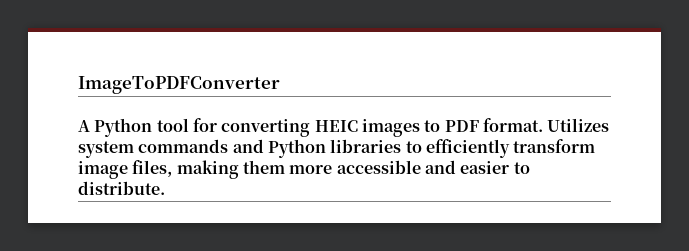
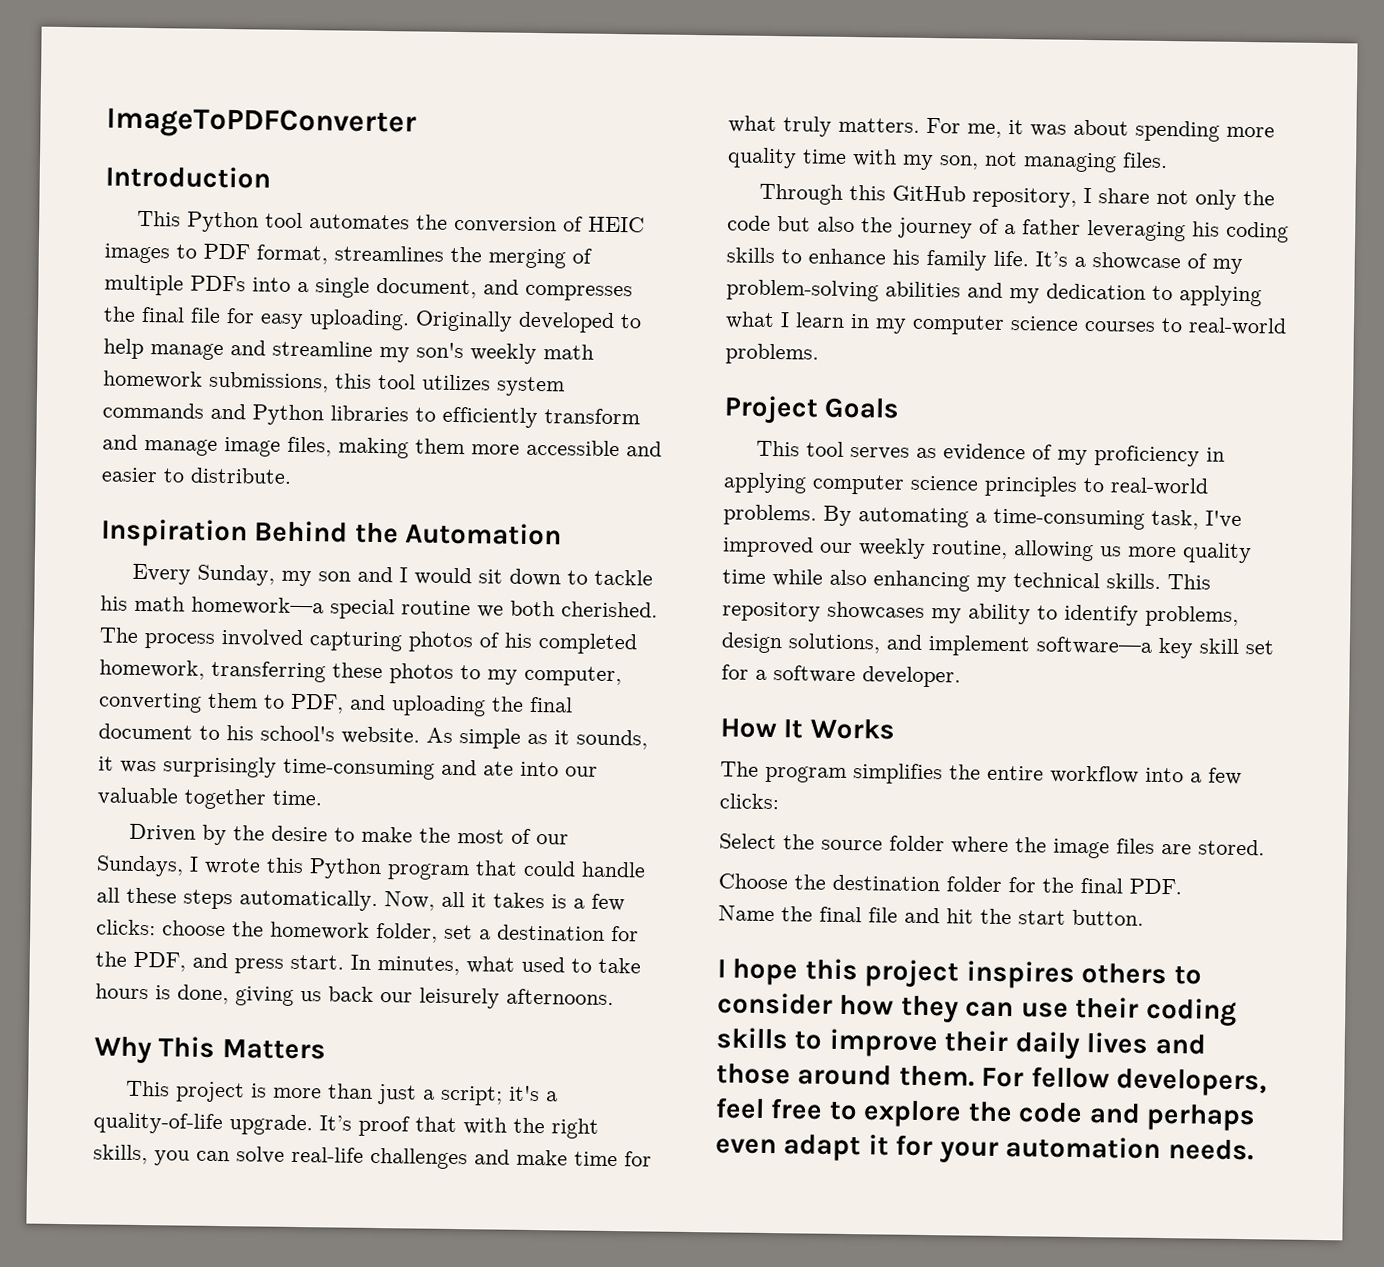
[78,118,610,137] A Python tool for converting HEIC images to PDF format. Utilizes -> [105,165,271,189] [136,210,645,234] [104,243,592,269] [104,274,633,302] [103,306,642,333] [103,338,594,364] [103,370,491,393] Introduction // This Python tool automates the conversion of HEIC images to PDF format, streamlines the merging of multiple PDFs into a single document, and compresses the final file for easy uploading. Originally developed to help manage and streamline my son's weekly math homework submissions, this tool utilizes
(596, 146) none -> [102,434,218,456] and manage
(165, 188) none -> [101,518,563,548] [131,563,653,587] [100,595,658,620] [99,627,637,655] [99,659,622,687] [98,692,573,717] [98,723,648,750] [98,756,598,780] [97,787,322,810] [128,823,569,846] [96,855,646,881] [96,887,625,912] [96,919,639,943] [95,951,641,976] [95,983,614,1009] [94,1036,326,1064] [125,1080,558,1106] [93,1112,599,1139] [93,1144,652,1170] [728,115,1275,142] [727,147,1168,173] [758,183,1275,210] [727,215,1289,243] [726,247,1243,274] [726,279,1262,307] [725,311,1287,336] [725,343,819,365] [724,395,901,424] [755,440,1225,467] [723,472,1209,497] [723,504,1242,530] [722,536,1252,564] [722,569,1211,593] [722,601,1239,627] [721,632,1274,659] [721,664,961,688] [720,718,895,740] [720,761,1242,786] [719,793,779,810] [719,833,1265,859] [718,873,1182,895] [718,905,1144,926] [717,958,1202,989] [717,992,1237,1026] [716,1027,1206,1059] [716,1063,1268,1097] [715,1097,1256,1132] [715,1134,1254,1163] // Inspiration Behind the Automation // Every Sunday, my son and I would sit down to tackle his math homework—a special routine we both cherished. The process involved capturing photos of his completed homework, transferring these photos to my computer, converting them to PDF, and uploading the final document to his school's website. As simple as it sounds, it was surprisingly time-consuming and ate into our valuable together time. // Driven by the desire to make the most of our Sundays, I wrote this Python program that could handle all these steps automatically. Now, all it takes is a few clicks: choose the homework folder, set a destination for the PDF, and press start. In minutes, what used to take hours is done, giving us back our leisurely afternoons. // Why This Matters // This project is more than just a script; it's a quality-of-life upgrade. It’s proof that with the right skills, you can solve real-life challenges and make time for what truly matters. For me, it was about spending more quality time with my son, not managing files. // Through this GitHub repository, I share not only the code but also the journey of a father leveraging his coding skills to enhance his family life. It’s a showcase of my problem-solving abilities and my dedication to applying what I learn in my computer science courses to real-world problems. // Project Goals // This tool serves as evidence of my proficiency in applying computer science principles to real-world problems. By automating a time-consuming task, I've improved our weekly routine, allowing us more quality time while also enhancing my technical skills. This repository showcases my ability to identify problems, design solutions, and implement software—a key skill set for a software developer. // How It Works // The program simplifies the entire workflow into a few clicks: // Select the source folder where the image files are stored. // Choose the destination folder for the final PDF. // Name the final file and hit the start button. // I hope this project inspires others to consider how they can use their coding skills to improve their daily lives and those around them. For fellow developers, feel free to explore the code and perhaps even adapt it for your automation needs.

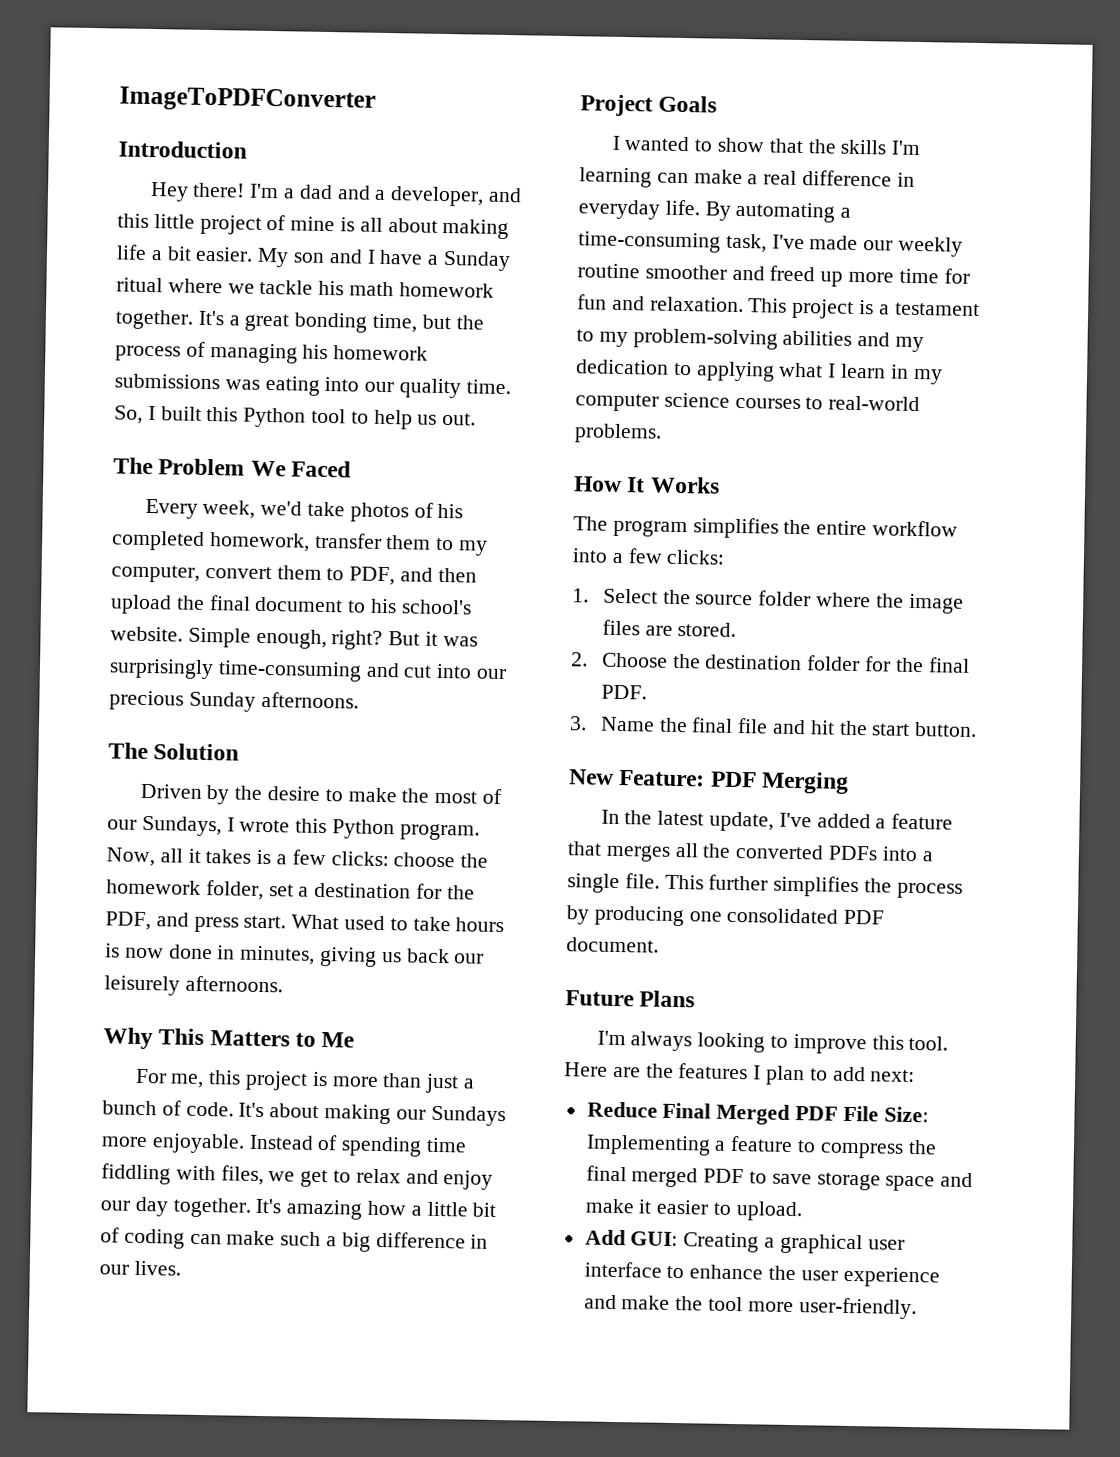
[136,210,645,234] [104,243,592,269] [104,274,633,302] [103,306,642,333] [103,338,594,364] [103,370,565,397] [102,402,640,429] [102,434,662,459] [101,467,292,484] [101,518,563,548] [131,563,653,587] [100,595,658,620] [99,627,402,652] This Python tool automates the conversion of HEIC images to PDF format, streamlines the merging of multiple PDFs into a single document, and compresses the final file for easy uploading. Originally developed to help manage and streamline my son's weekly math homework submissions, this tool utilizes system commands and Python libraries to efficiently transform and manage image files, making them more accessible and easier to distribute. // Inspiration Behind the Automation // Every Sunday, my son and I would sit down to tackle his math homework—a special routine we both cherished. The process involved capturing -> [149,181,523,207] [117,213,510,240] [116,244,512,272] [116,277,494,298] [115,309,484,333] [115,341,429,364] [114,373,511,399] [114,405,477,430] [113,457,352,478] [144,498,346,519] Hey there! I'm a dad and a developer, and this little project of mine is all about making life a bit easier. My son and I have a Sunday ritual where we tackle his math homework together. It's a great bonding time, but the process of managing his homework submissions was eating into our quality time. So, I built this Python tool to help us out. // The Problem We Faced // Every week, we'd take
[211,660,454,684] transferring these photos -> [314,532,432,550] transfer them
[98,692,202,713] converting -> [204,565,272,580] convert
[391,695,486,717] uploading -> [437,567,477,583] [110,594,172,615] then upload
[426,727,648,750] As simple as it sounds, -> [187,627,421,650] Simple enough, right? But
[483,761,598,777] [97,787,322,810] ate into our valuable together time. -> [403,663,507,680] [109,690,359,712] [108,742,240,761] cut into our precious Sunday afternoons. // The Solution
[387,860,646,881] [96,887,378,912] program that could handle all these steps automatically. -> [399,823,480,841] program.
[350,954,515,976] In minutes, what -> [291,914,340,930] What
[177,984,229,1005] done, -> [124,944,316,965] now done in minutes,
[125,1080,170,1097] // This -> [295,1032,355,1048] [134,1068,242,1089] to Me // For me, this
[439,1085,558,1106] [93,1112,599,1139] [93,1144,652,1170] [728,115,1275,142] [727,147,1168,173] [758,183,1275,210] [727,215,1289,243] [726,247,1207,271] script; it's a quality-of-life upgrade. It’s proof that with the right skills, you can solve real-life challenges and make time for what truly matters. For me, it was about spending more quality time with my son, not managing files. // Through this GitHub repository, I share not only the code but also the journey of a father leveraging his coding skills to enhance his family life. It’s a showcase of -> [102,1100,506,1127] [101,1133,468,1157] [101,1163,494,1190] [100,1196,497,1220] [100,1227,489,1252] [99,1260,181,1276] [580,94,718,117] [611,135,921,156] [579,167,915,188] [578,199,852,223] [578,231,964,257] [577,263,970,287] [577,294,980,319] [576,329,594,342] bunch of code. It's about making our Sundays more enjoyable. Instead of spending time fiddling with files, we get to relax and enjoy our day together. It's amazing how a little bit of coding can make such a big difference in our lives. // Project Goals // I wanted to show that the skills I'm learning can make a real difference in everyday life. By automating a time-consuming task, I've made our weekly routine smoother and freed up more time for fun and relaxation. This project is a testament to
[724,395,901,424] [755,440,1225,467] [723,472,1209,497] [723,504,1242,530] [722,536,1252,564] [722,569,1211,593] [722,601,1239,627] [721,632,1274,659] [721,664,961,688] // Project Goals // This tool serves as evidence of my proficiency in applying computer science principles to real-world problems. By automating a time-consuming task, I've improved our weekly routine, allowing us more quality time while also enhancing my technical skills. This repository showcases my ability to identify problems, design solutions, and implement software—a key skill set for a software developer. -> (662, 433) none
(779, 801) none -> [572,588,589,603] 1.
(1265, 847) none -> [571,652,588,667] 2.
(1182, 886) none -> [569,716,587,731] 3.
[717,958,1202,989] [717,992,1237,1026] [716,1027,1206,1059] [716,1063,1268,1097] [715,1097,1256,1132] [715,1134,1254,1163] I hope this project inspires others to consider how they can use their coding skills to improve their daily lives and those around them. For fellow developers, feel free to explore the code and perhaps even adapt it for your automation needs. -> [569,769,850,794] [600,809,954,832] [567,841,933,862] [567,873,963,899] [566,905,885,927] [566,937,659,953] [565,990,696,1008] [596,1030,949,1055] [564,1062,916,1086] [586,1101,929,1125] [585,1134,937,1159] [585,1165,974,1192] [584,1198,803,1222] [584,1229,905,1255] [583,1261,940,1288] [583,1294,917,1320] New Feature: PDF Merging // In the latest update, I've added a feature that merges all the converted PDFs into a single file. This further simplifies the process by producing one consolidated PDF document. // Future Plans // I'm always looking to improve this tool. Here are the features I plan to add next: // Reduce Final Merged PDF File Size: Implementing a feature to compress the final merged PDF to save storage space and make it easier to upload. // Add GUI: Creating a graphical user interface to enhance the user experience and make the tool more user-friendly.

